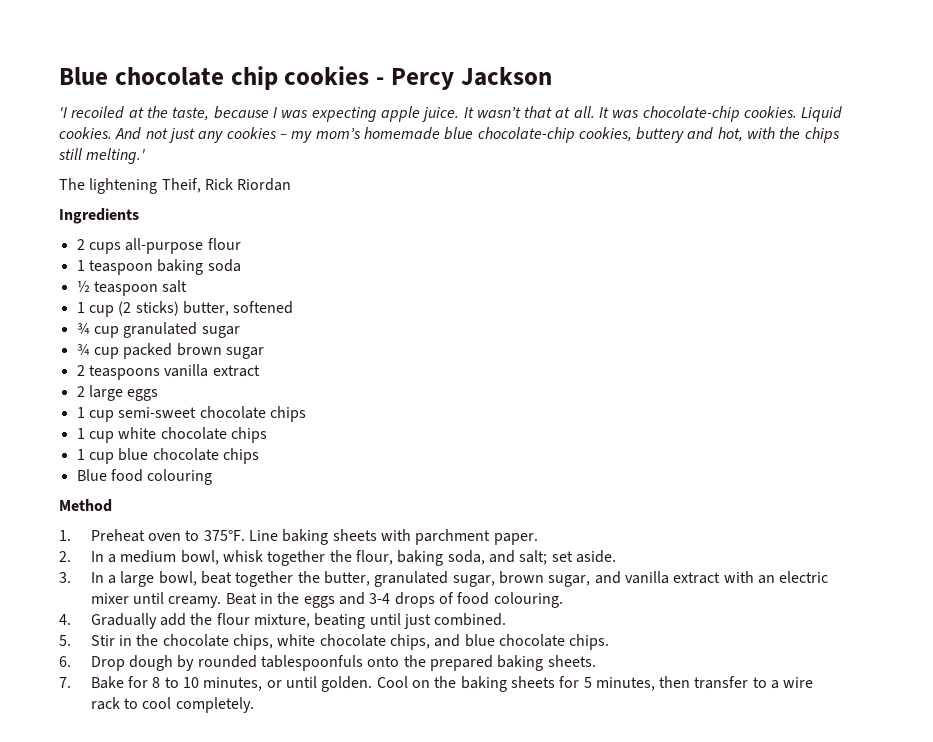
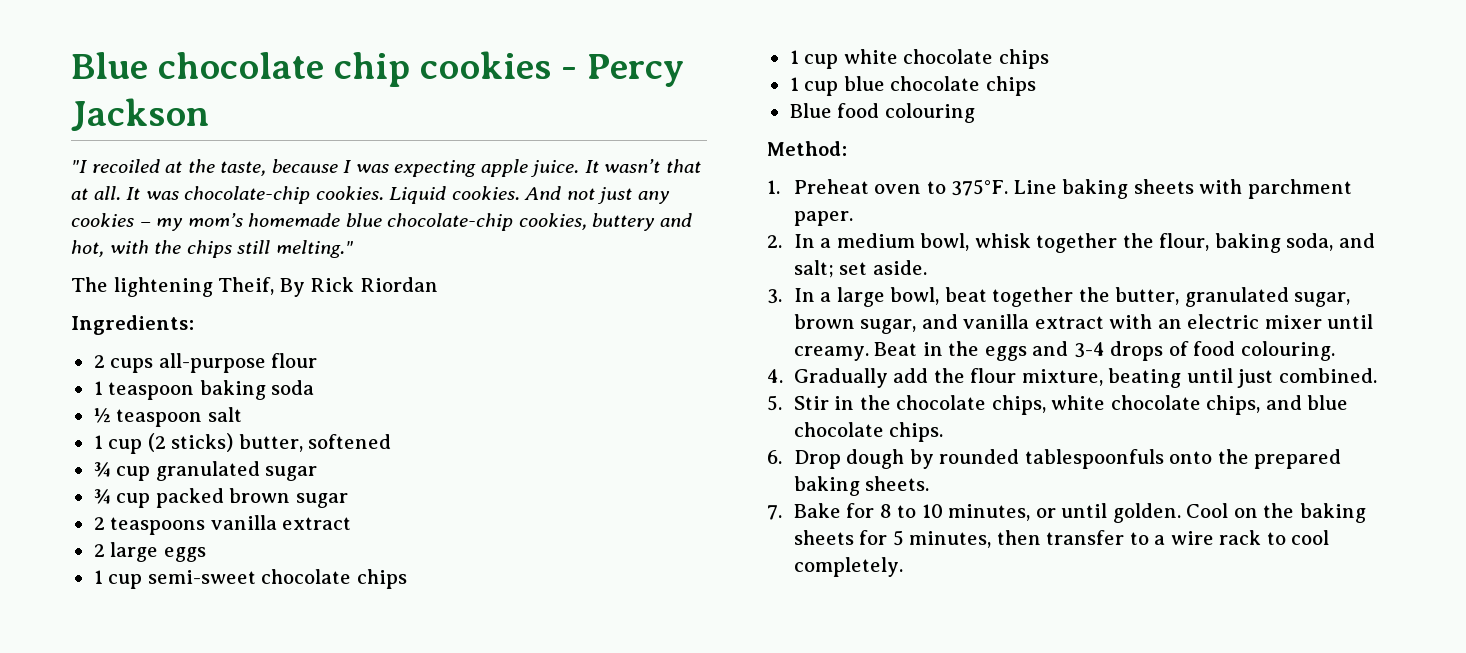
[59,107,67,118] 'I -> [71,160,88,173] "I
[86,148,146,164] melting.' -> [275,240,353,258] melting."
(201, 185) none -> [279,278,305,297] By
[59,208,139,224] Ingredients -> [71,315,194,335] Ingredients:
[59,499,112,512] Method -> [767,141,847,156] Method:

